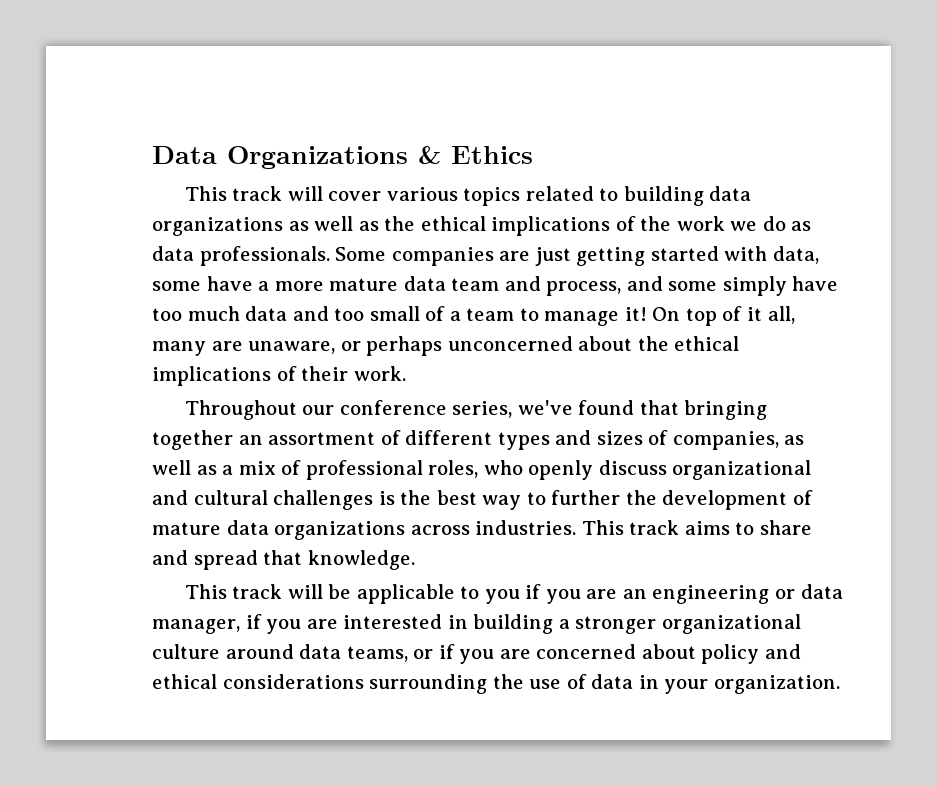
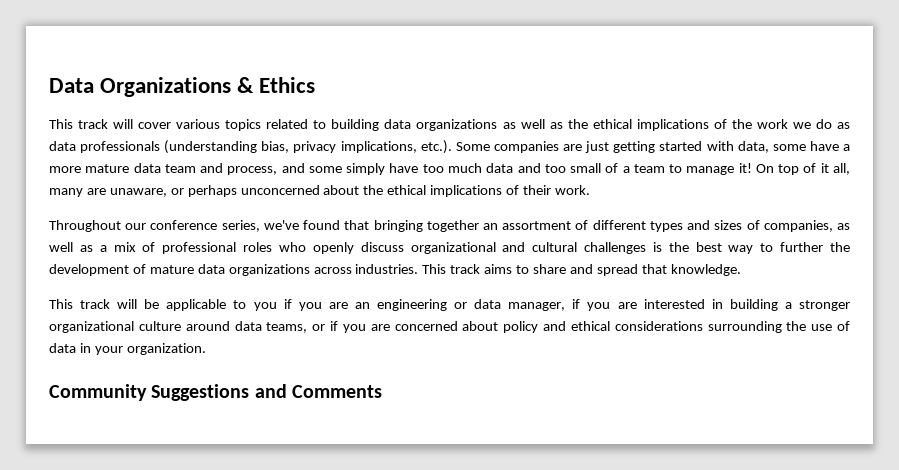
[199,246,330,266] professionals. -> [80,140,452,154] professionals (understanding bias, privacy implications, etc.).
[428,460,479,478] roles, -> [243,242,273,252] roles
(840, 684) none -> [49,384,382,401] // Community Suggestions and Comments

